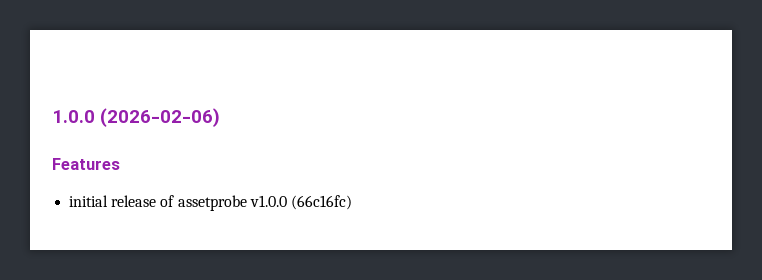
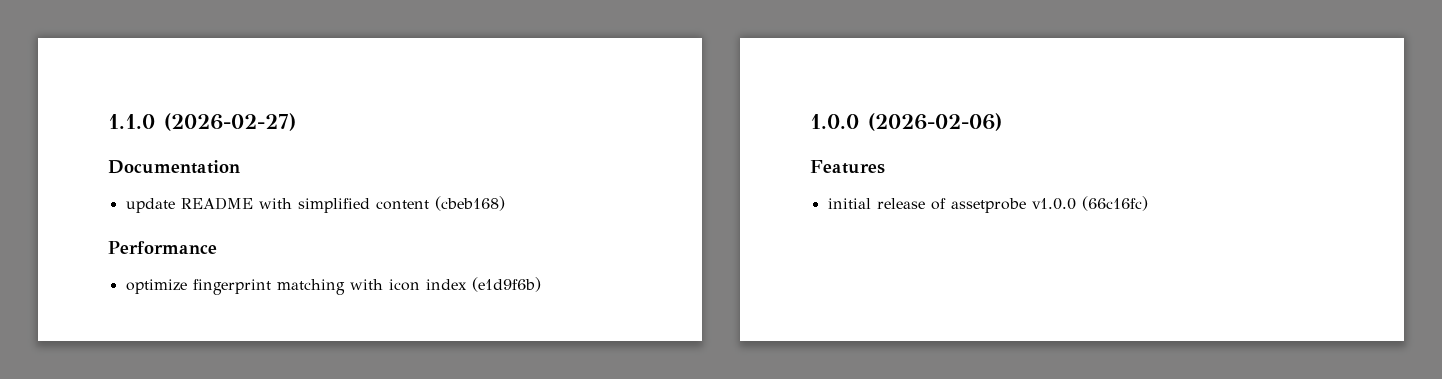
(52, 116) none -> [108,113,296,131] [108,160,240,174] [125,196,505,213] [108,241,217,254] [125,277,541,295] 1.1.0 (2026-02-27) // Documentation // update README with simplified content (cbeb168) // Performance // optimize fingerprint matching with icon index (e1d9f6b) //

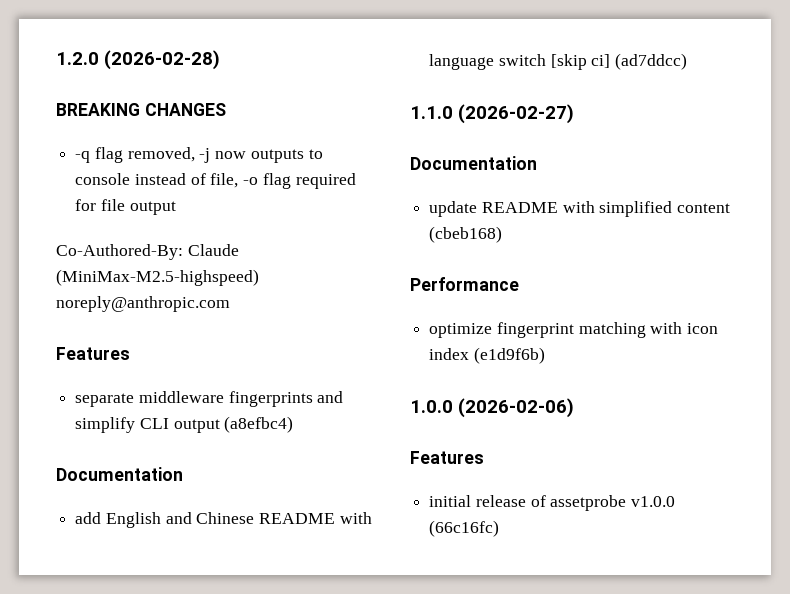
(108, 121) none -> [56,50,220,70] [56,103,226,116] [75,147,323,163] [75,173,356,189] [75,199,176,215] [56,244,239,260] [56,269,259,286] [56,296,230,312] [56,347,130,360] [75,391,344,407] [75,416,294,433] [56,467,183,481] [75,512,372,528] [429,53,688,70] 1.2.0 (2026-02-28) // BREAKING CHANGES // -q flag removed, -j now outputs to console instead of file, -o flag required for file output // Co-Authored-By: Claude (MiniMax-M2.5-highspeed) noreply@anthropic.com // Features // separate middleware fingerprints and simplify CLI output (a8efbc4) // Documentation // add English and Chinese README with language switch [skip ci] (ad7ddcc) //

